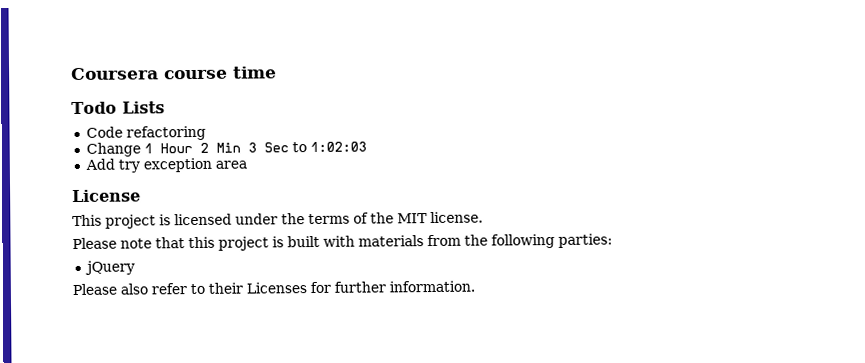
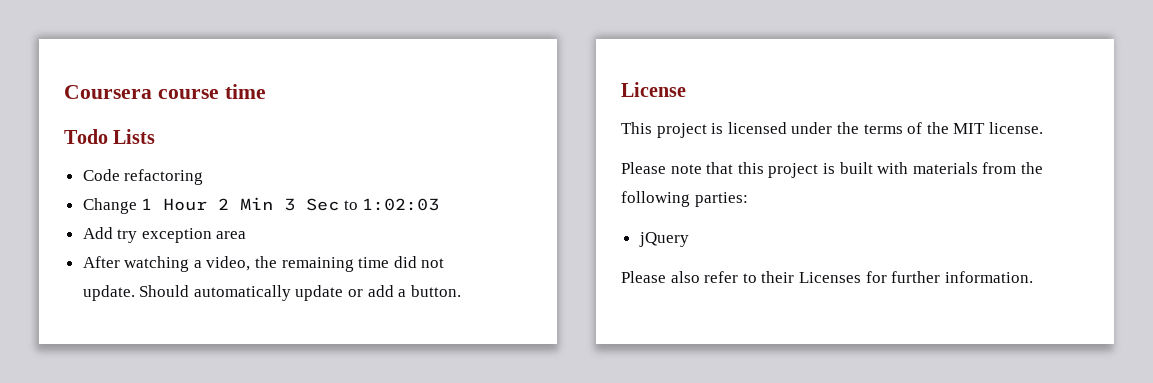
(247, 164) none -> [82,256,445,272] [82,285,461,301] // After watching a video, the remaining time did not update. Should automatically update or add a button.

